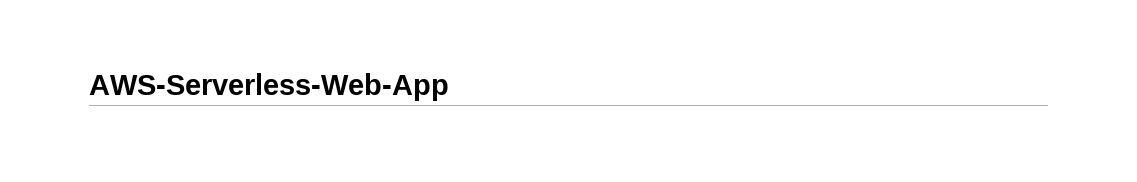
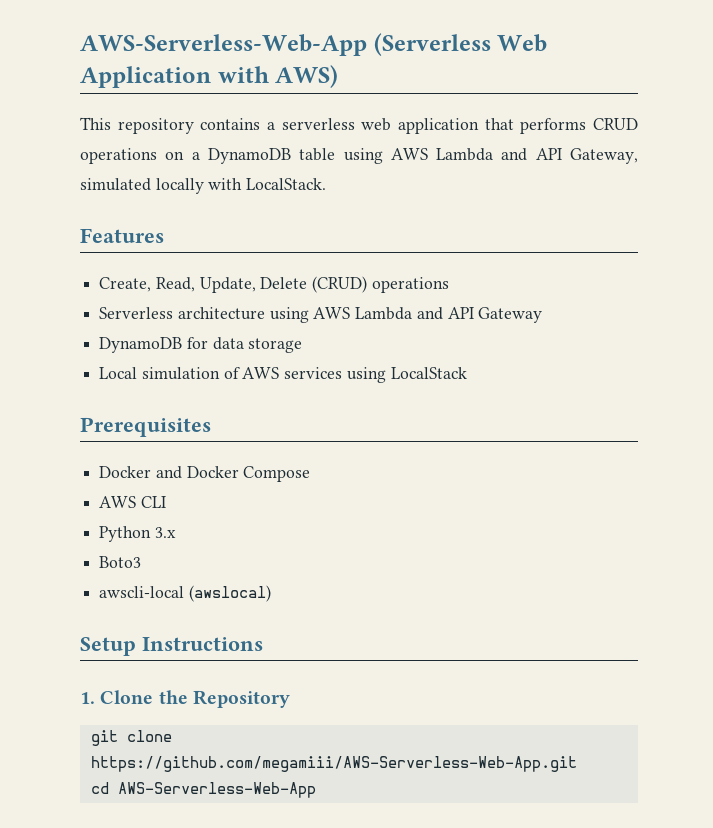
[89,73,449,101] AWS-Serverless-Web-App -> [80,33,548,56] [80,65,339,88] [80,117,638,134] [80,148,638,164] [80,178,327,194] [80,228,164,243] [99,276,449,293] [99,307,543,323] [99,337,303,353] [99,367,467,383] [80,417,211,437] [99,466,311,482] [99,496,166,508] [99,526,176,542] [99,556,142,568] [99,585,271,602] [80,637,263,656] [80,690,290,708] [90,730,172,746] [90,756,577,772] [90,782,316,798] AWS-Serverless-Web-App (Serverless Web Application with AWS) // This repository contains a serverless web application that performs CRUD operations on a DynamoDB table using AWS Lambda and API Gateway, simulated locally with LocalStack. // Features // Create, Read, Update, Delete (CRUD) operations // Serverless architecture using AWS Lambda and API Gateway // DynamoDB for data storage // Local simulation of AWS services using LocalStack // Prerequisites // Docker and Docker Compose // AWS CLI // Python 3.x // Boto3 // awscli-local (awslocal) // Setup Instructions // 1. Clone the Repository // git clone https://github.com/megamiii/AWS-Serverless-Web-App.git // cd AWS-Serverless-Web-App

